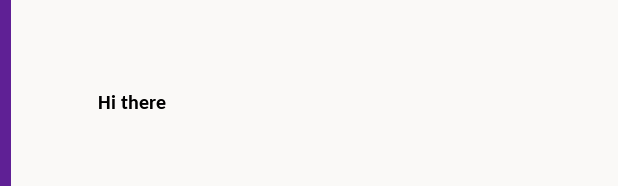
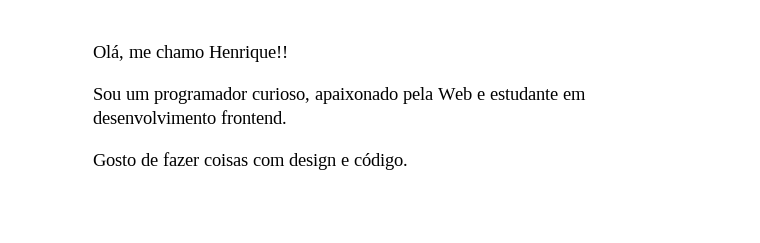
[98,95,167,109] Hi there -> [93,45,288,62] [93,87,586,104] [93,110,287,124] [93,152,408,170] Olá, me chamo Henrique!! // Sou um programador curioso, apaixonado pela Web e estudante em desenvolvimento frontend. // Gosto de fazer coisas com design e código.

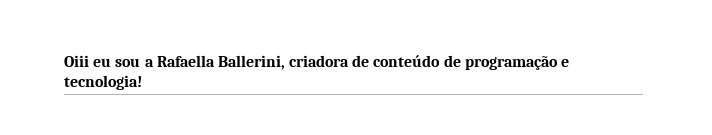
[93,45,288,62] [93,87,586,104] [93,110,287,124] [93,152,408,170] Olá, me chamo Henrique!! // Sou um programador curioso, apaixonado pela Web e estudante em desenvolvimento frontend. // Gosto de fazer coisas com design e código. -> [64,55,570,70] [64,75,142,90] Oiii eu sou a Rafaella Ballerini, criadora de conteúdo de programação e tecnologia!

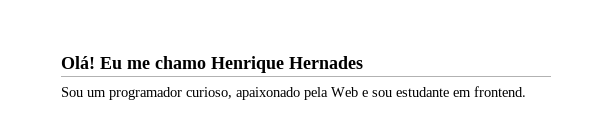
[64,55,570,70] [64,75,142,90] Oiii eu sou a Rafaella Ballerini, criadora de conteúdo de programação e tecnologia! -> [61,56,363,73] [61,86,526,100] Olá! Eu me chamo Henrique Hernades // Sou um programador curioso, apaixonado pela Web e sou estudante em frontend.

